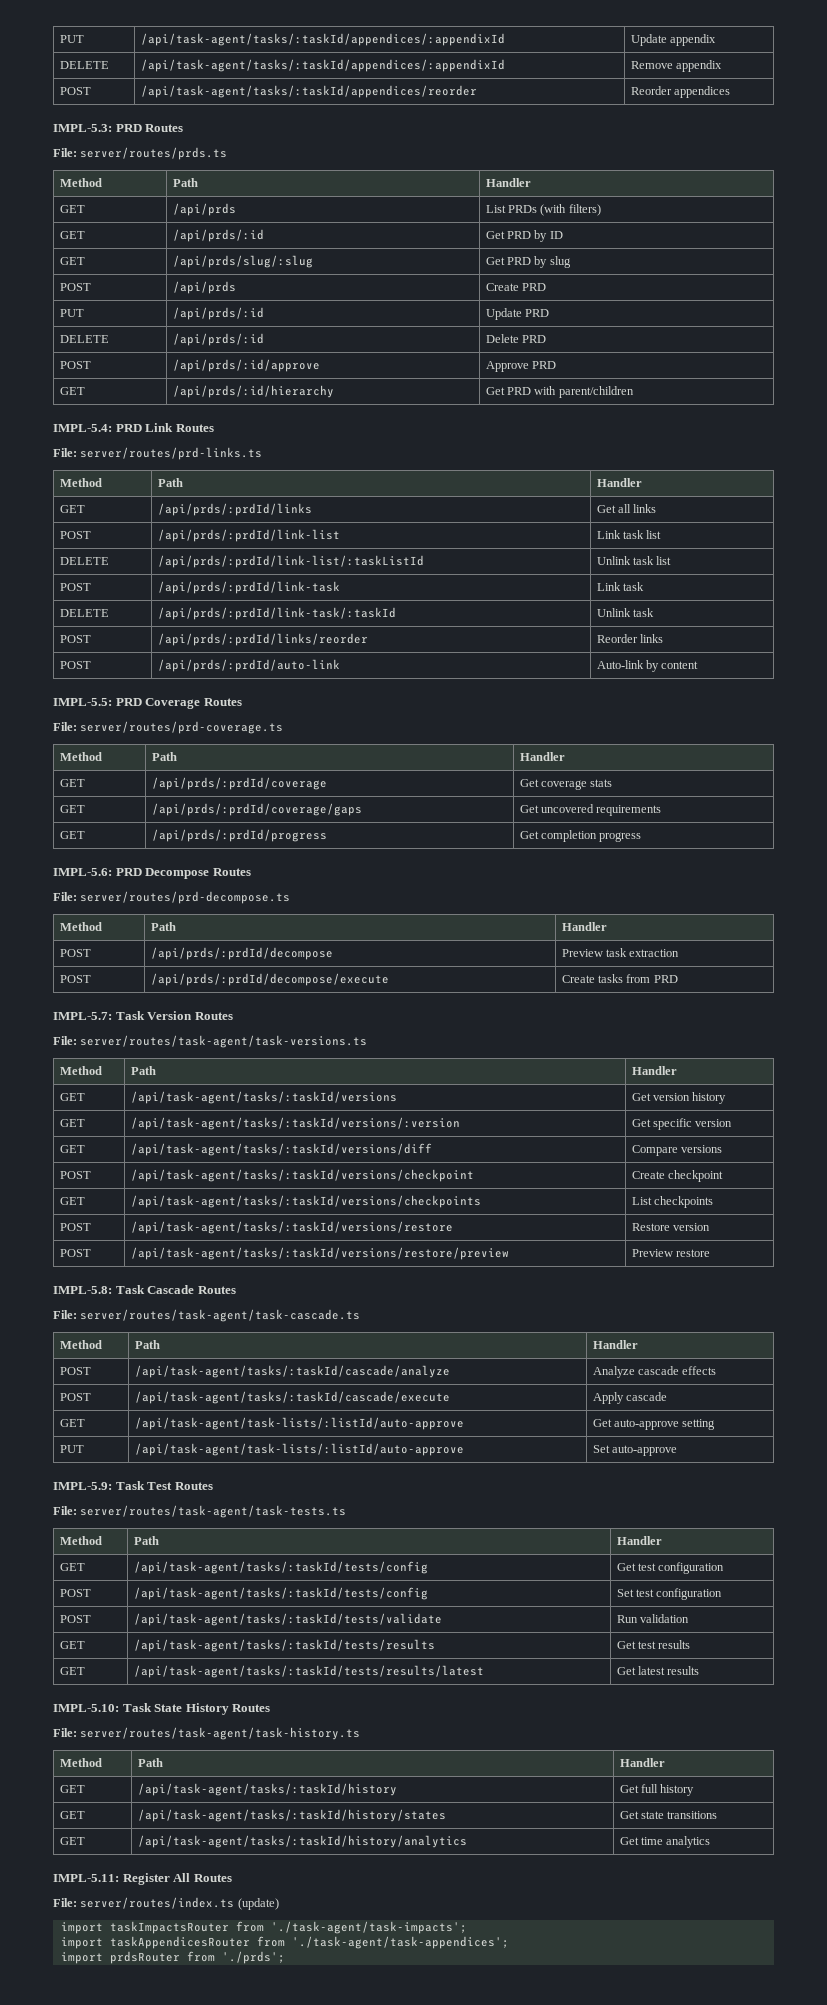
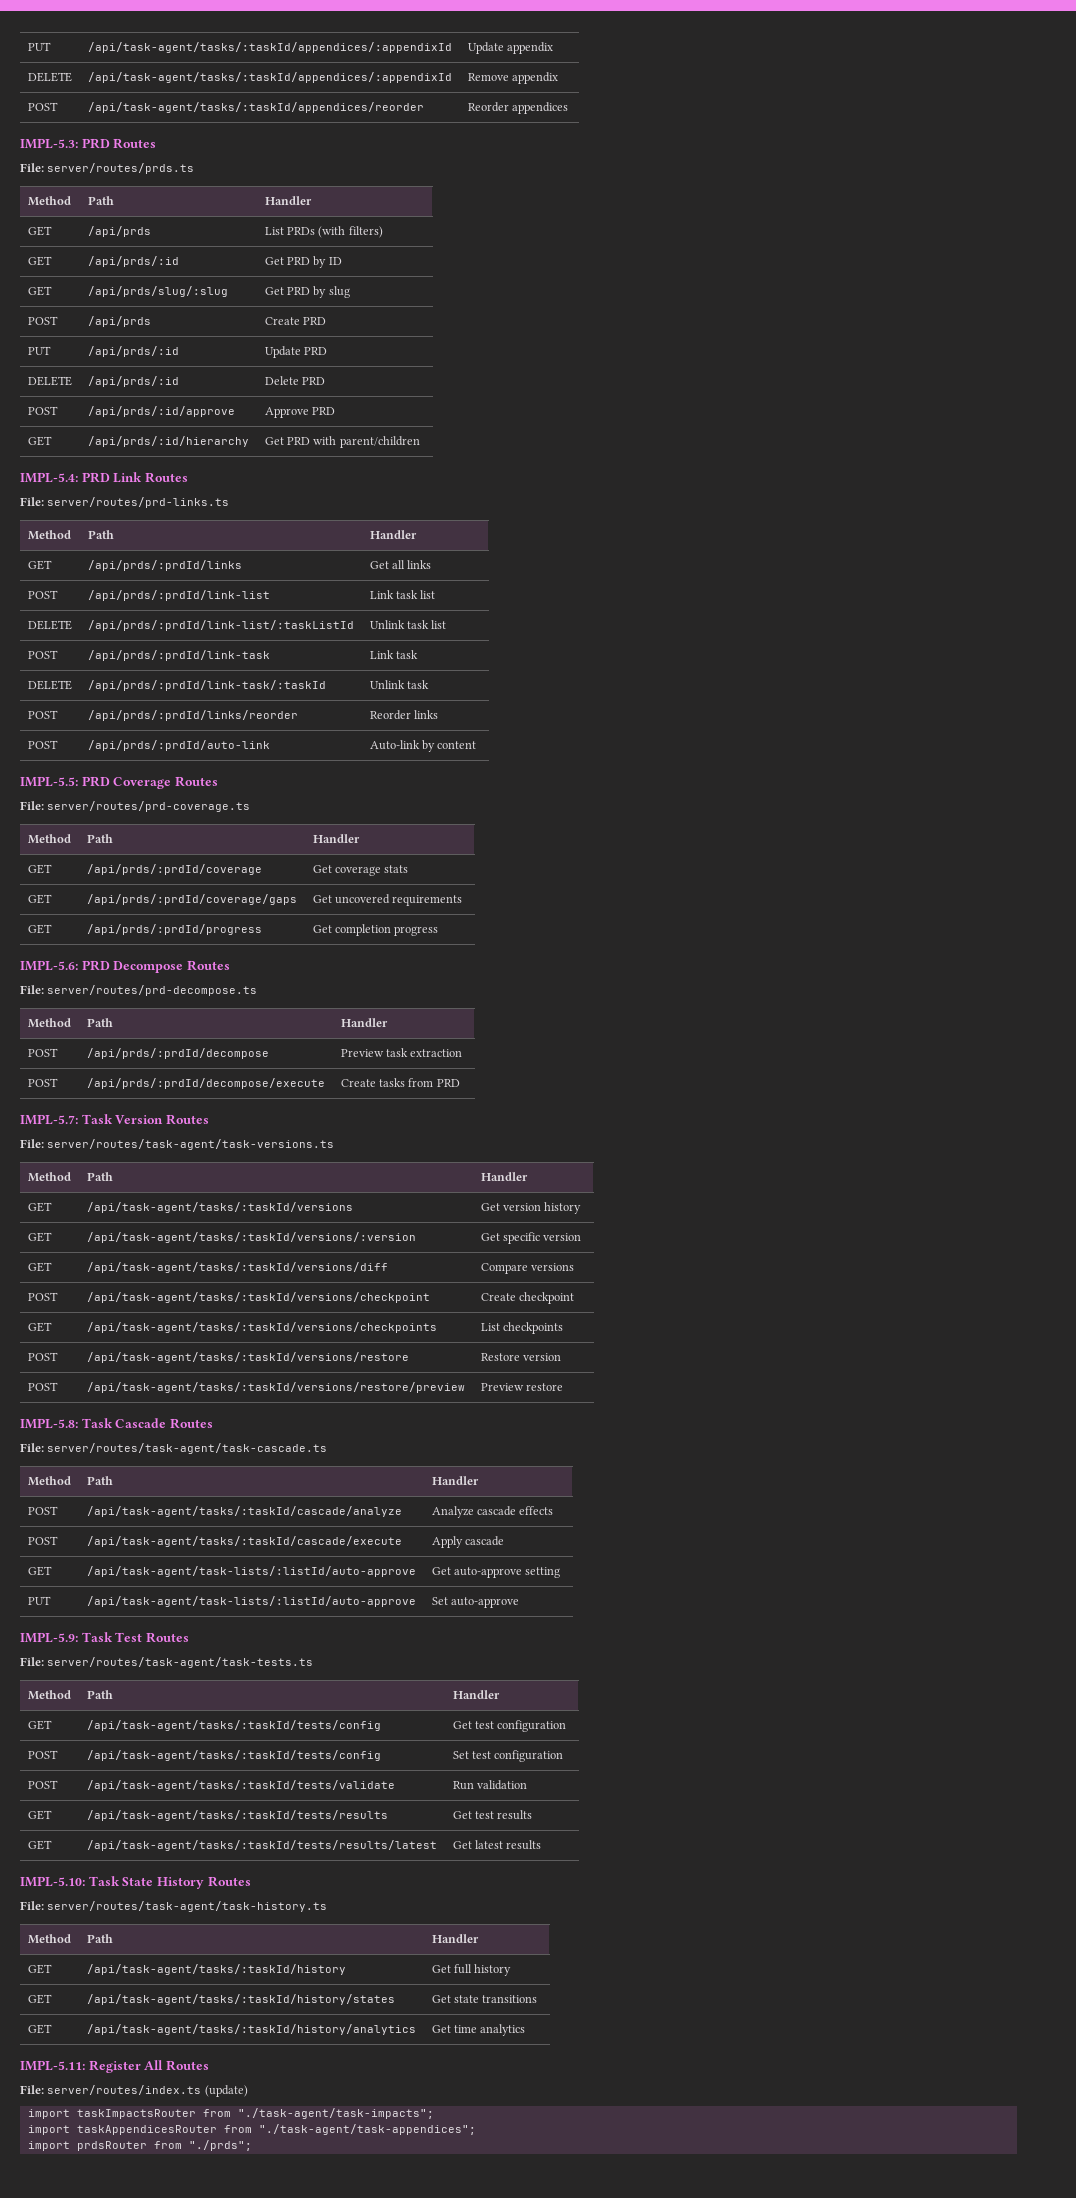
[270,1921,467,1934] './task-agent/task-impacts'; -> [237,2108,434,2119] "./task-agent/task-impacts";
[291,1936,509,1949] './task-agent/task-appendices'; -> [258,2124,476,2135] "./task-agent/task-appendices";
[221,1951,285,1964] './prds'; -> [188,2140,252,2151] "./prds";

